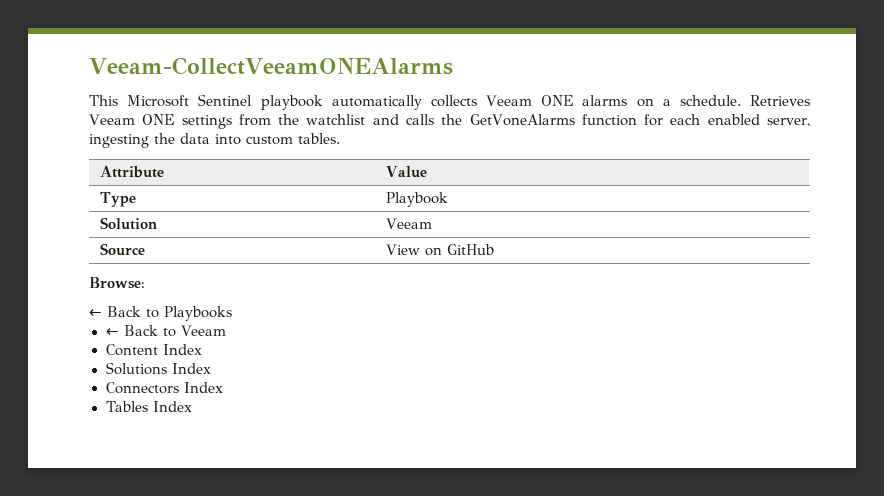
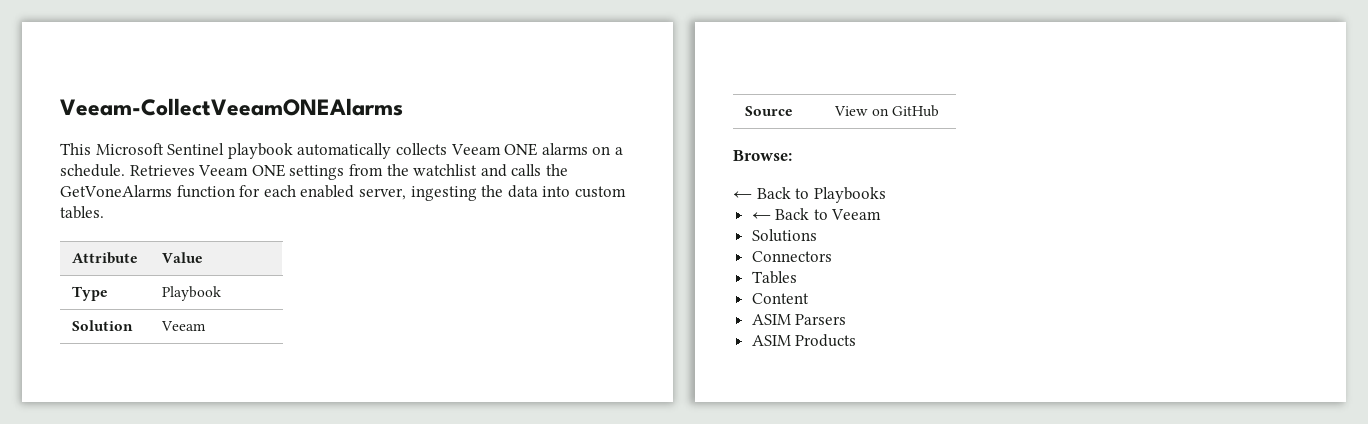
[105,344,202,356] // Content Index -> (882, 214) none
[171,363,211,374] Index -> (817, 235) none
[183,382,223,393] Index -> (832, 256) none
[153,401,193,412] Index -> [751,293,809,304] [751,314,847,325] [751,334,857,347] // Content // ASIM Parsers // ASIM Products

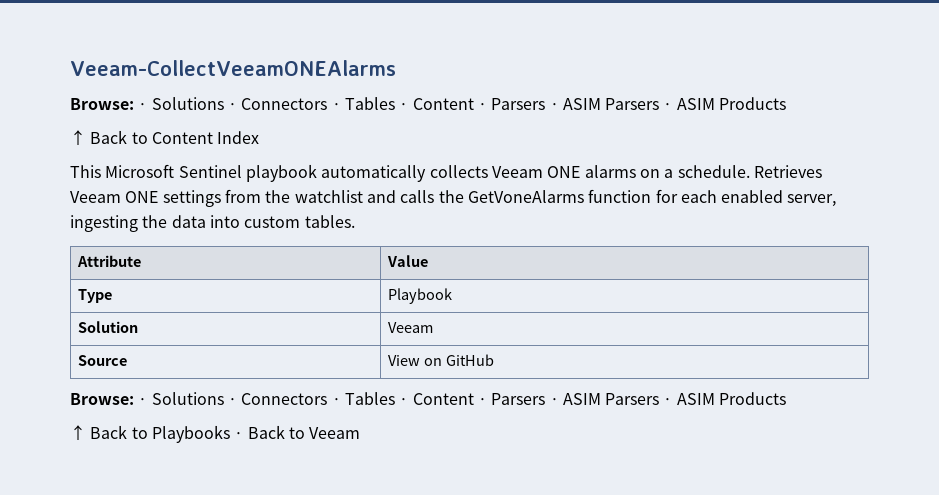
(403, 107) none -> [70,97,787,110] [70,130,260,145] // Browse: · Solutions · Connectors · Tables · Content · Parsers · ASIM Parsers · ASIM Products // ↑ Back to Content Index
[733,191,752,199] // ← -> [138,392,787,405] [70,425,86,440] · Solutions · Connectors · Tables · Content · Parsers · ASIM Parsers · ASIM Products // ↑
[751,212,771,220] // ← -> [234,432,244,439] ·
[751,229,817,242] [751,251,832,262] [751,271,797,284] [751,293,809,304] [751,314,847,325] [751,334,857,347] // Solutions // Connectors // Tables // Content // ASIM Parsers // ASIM Products -> (361, 433) none

